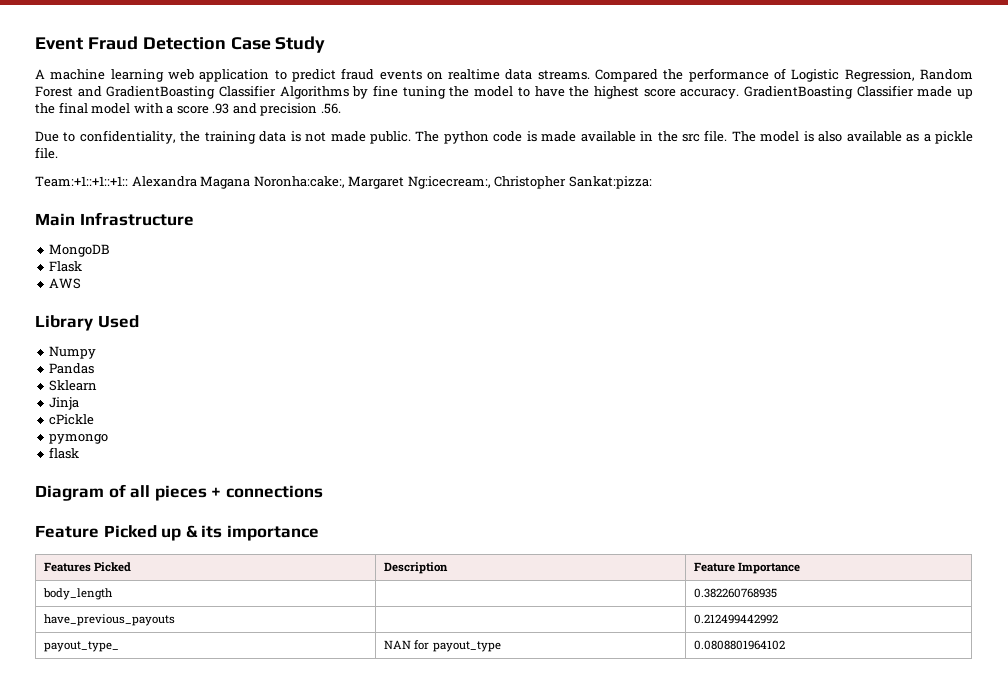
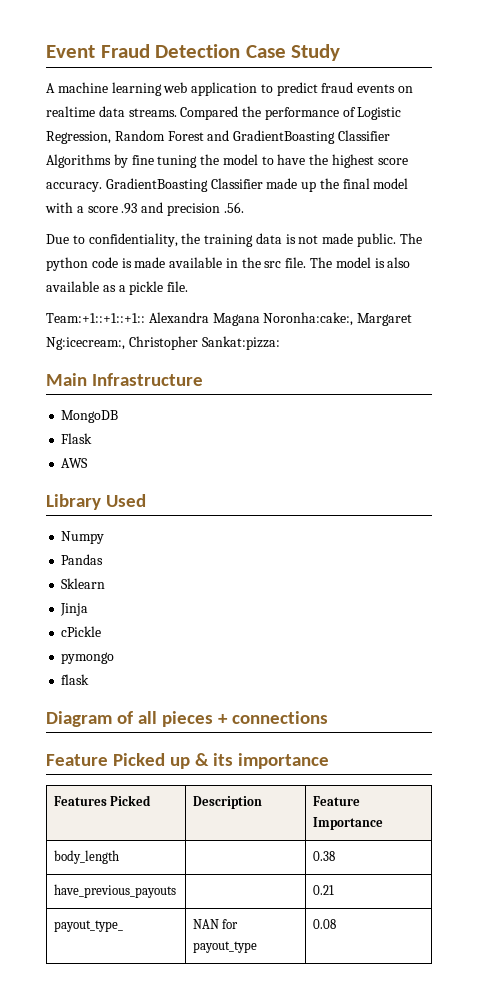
[694,588,778,598] 0.382260768935 -> [313,851,336,861] 0.38
[694,614,779,624] 0.212499442992 -> [313,885,335,895] 0.21
[694,640,786,650] 0.0808801964102 -> [313,919,337,929] 0.08

